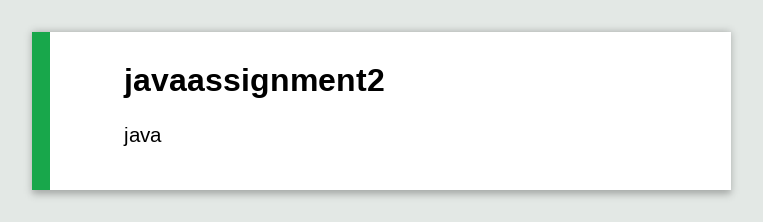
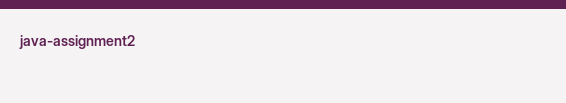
[123,68,385,98] [123,127,162,146] javaassignment2 // java -> [19,35,135,49] java-assignment2

